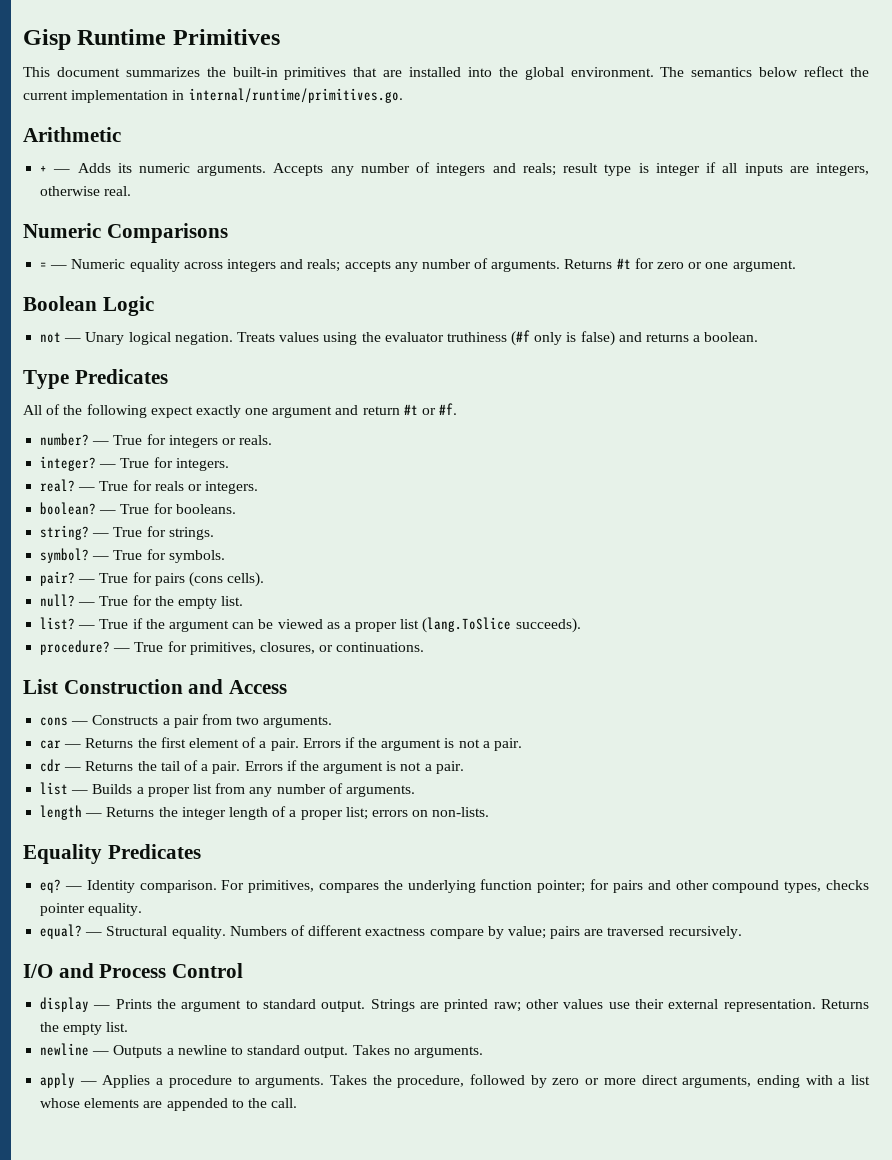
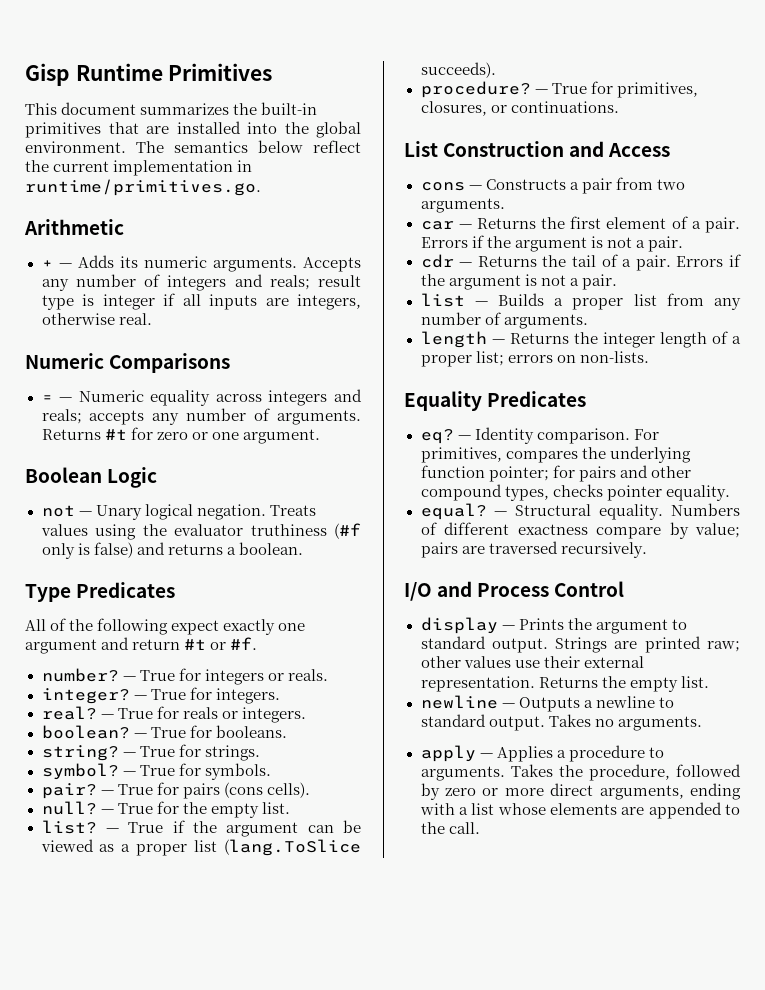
[188,88,403,103] internal/runtime/primitives.go. -> [25,179,261,196] runtime/primitives.go.

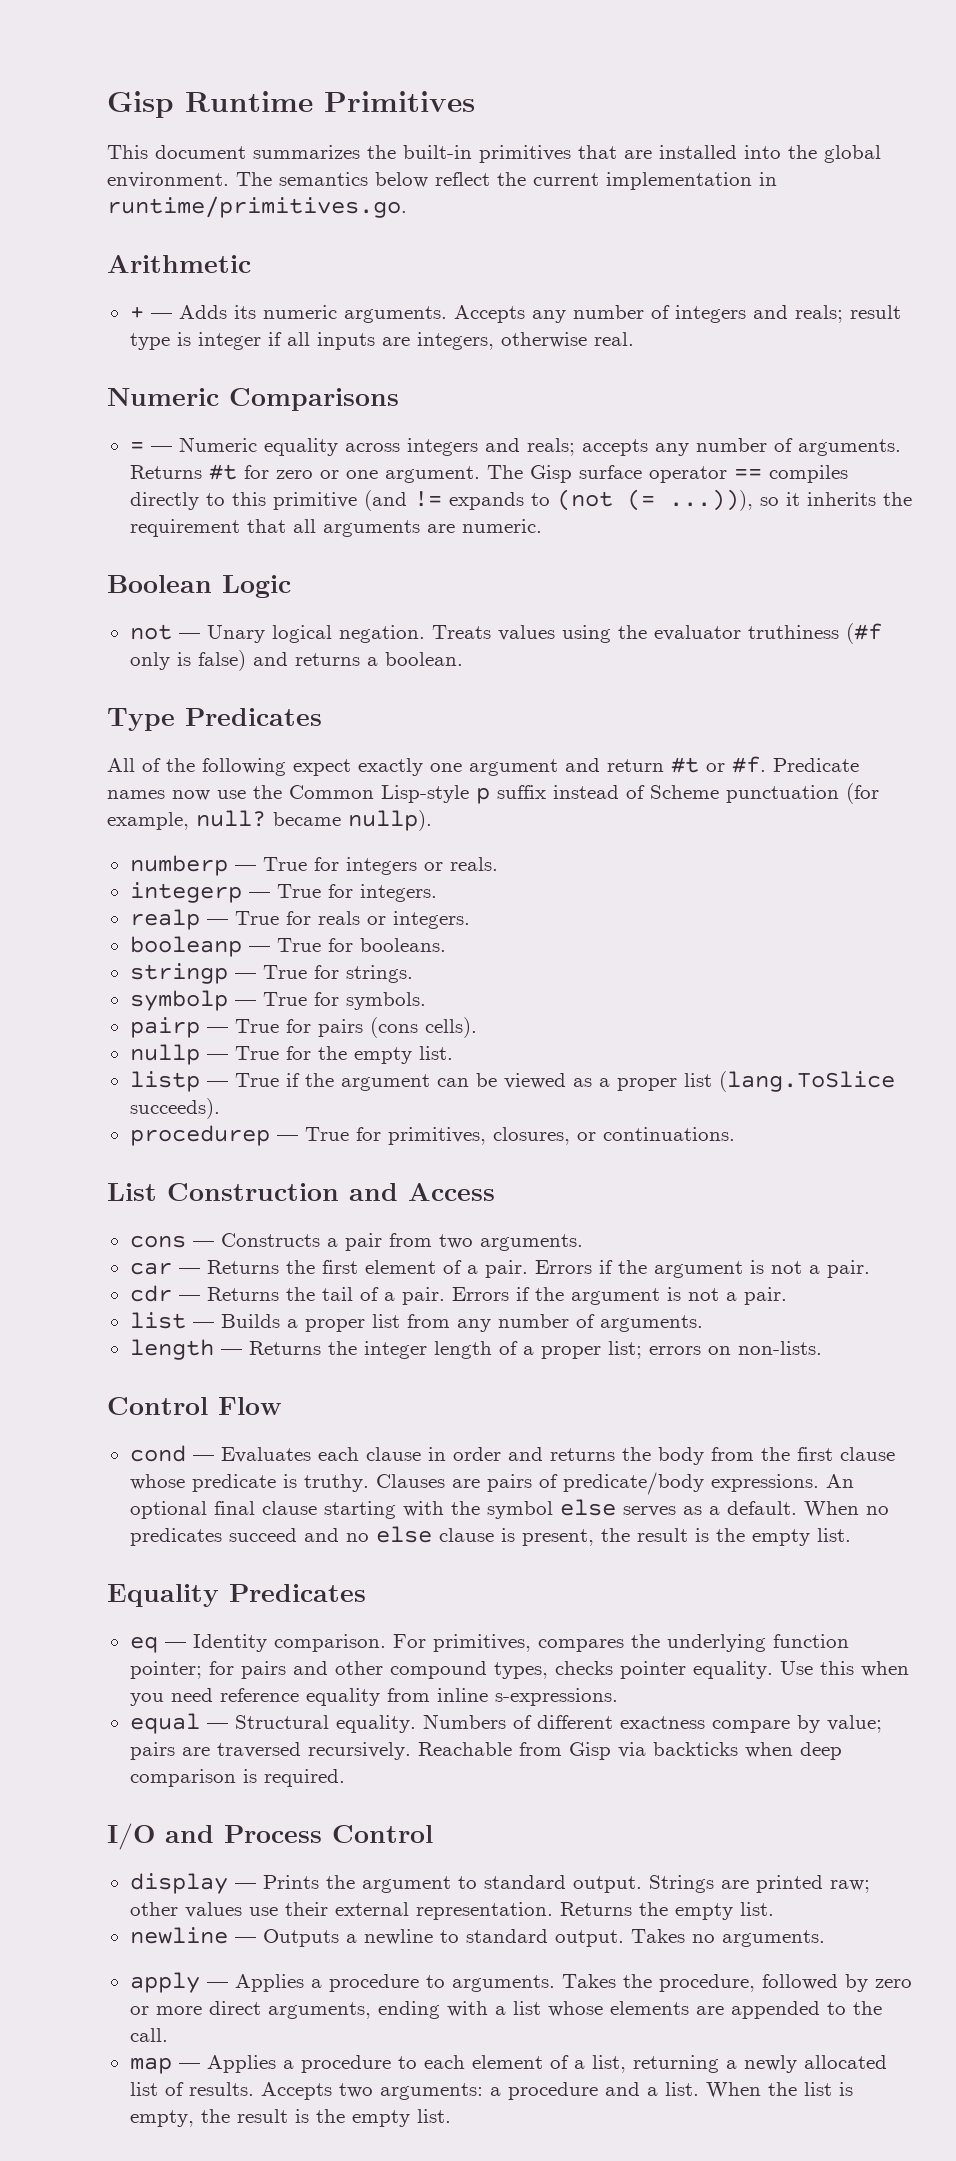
(320, 436) none -> [486,465,848,483] [129,489,912,511] [129,519,542,537] The Gisp surface operator == compiles directly to this primitive (and != expands to (not (= ...))), so it inherits the requirement that all arguments are numeric.
[41,668,119,682] // number? -> [773,758,859,772] [107,783,879,804] [107,810,432,831] [129,855,228,876] Predicate names now use the Common Lisp-style p suffix instead of Scheme punctuation (for example, null? became nullp). // numberp
[41,688,130,704] integer? -> [129,882,242,903] integerp
[41,706,97,720] real? -> [129,909,200,930] realp
[41,725,130,739] boolean? -> [129,936,242,957] booleanp
[41,745,119,761] string? -> [129,963,228,984] stringp
[41,763,119,780] symbol? -> [129,990,228,1011] symbolp
[41,783,97,799] pair? -> [129,1017,200,1038] pairp
[41,801,97,815] null? -> [129,1044,200,1065] nullp
[41,820,97,834] list? -> [129,1071,200,1092] listp
[420,81,531,98] procedure? -> [129,1125,270,1146] procedurep
(649, 357) none -> [107,1397,282,1415] [129,1445,895,1465] [129,1472,854,1495] [129,1499,889,1519] [129,1526,851,1546] // Control Flow // cond — Evaluates each clause in order and returns the body from the first clause whose predicate is truthy. Clauses are pairs of predicate/body expressions. An optional final clause starting with the symbol else serves as a default. When no predicates succeed and no else clause is present, the result is the empty list.
[420,429,454,444] eq? -> [129,1636,158,1653] eq
[420,503,487,520] // equal? -> [779,1661,909,1677] [129,1688,618,1706] [129,1713,200,1734] Use this when you need reference equality from inline s-expressions. // equal
(647, 550) none -> [417,1742,842,1760] [129,1769,345,1787] Reachable from Gisp via backticks when deep comparison is required.
(480, 828) none -> [129,2055,887,2074] [129,2082,853,2100] [129,2109,451,2127] // map — Applies a procedure to each element of a list, returning a newly allocated list of results. Accepts two arguments: a procedure and a list. When the list is empty, the result is the empty list.

